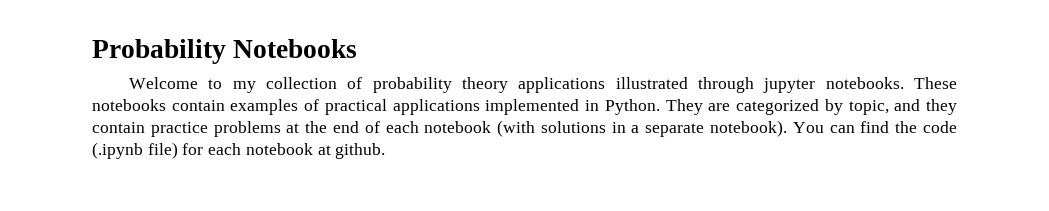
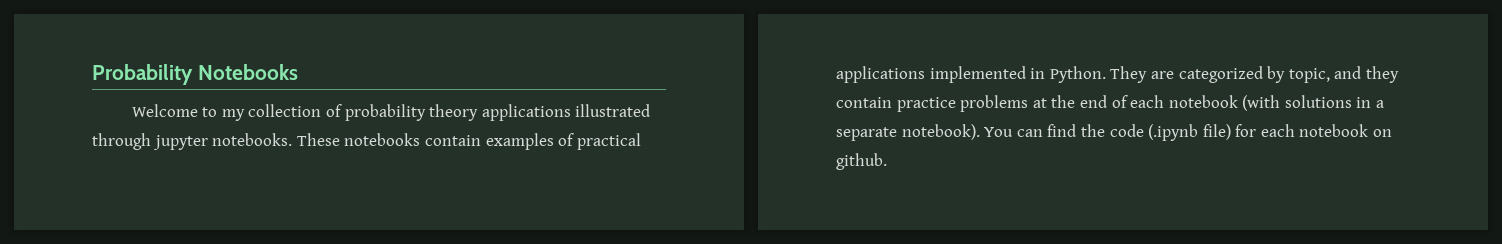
[317,145,331,155] at -> [1373,129,1393,137] on

